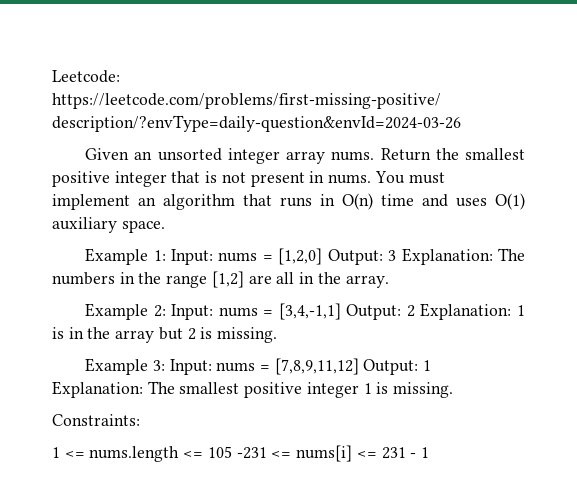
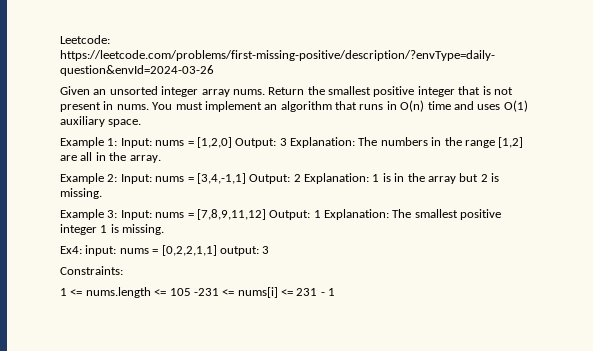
(454, 390) none -> [60,245,270,256] // Ex4: input: nums = [0,2,2,1,1] output: 3

